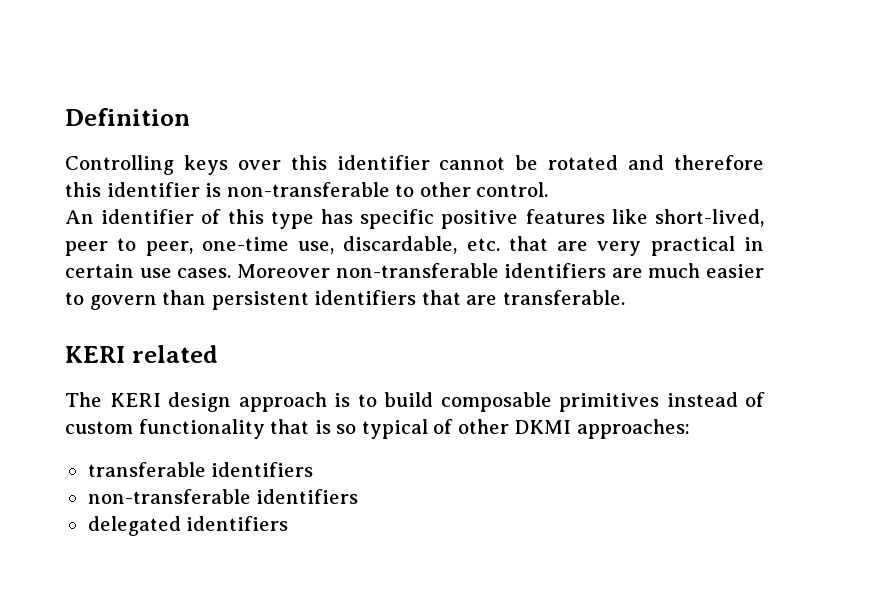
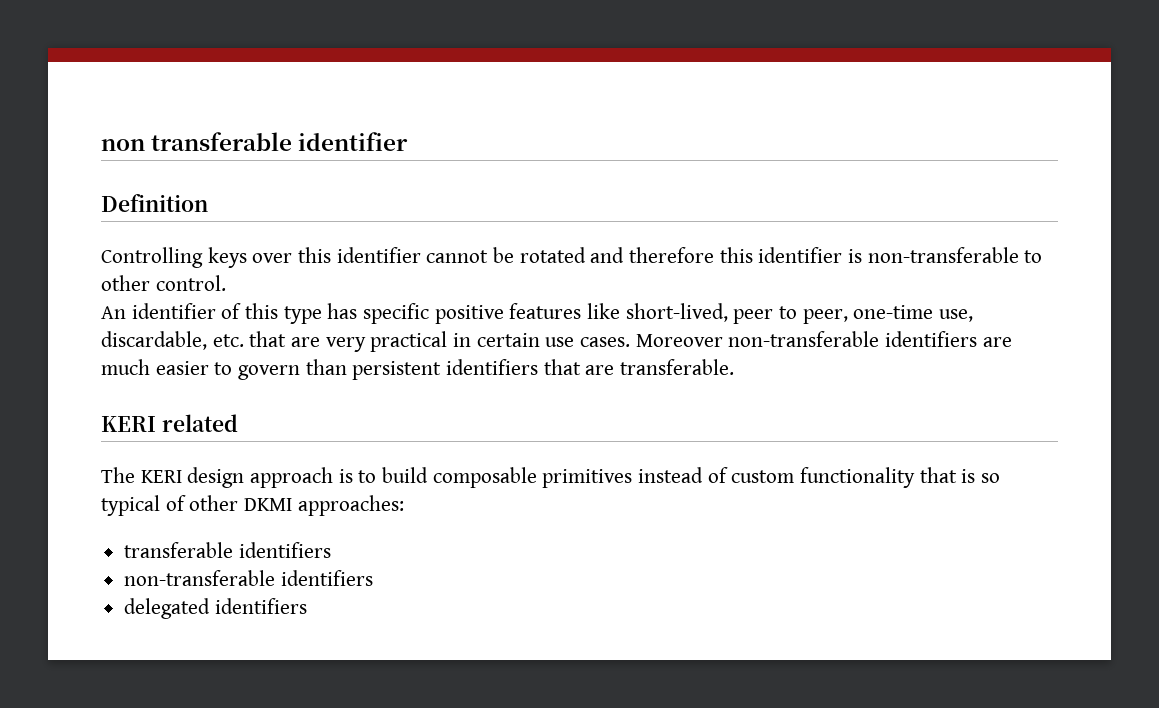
(65, 117) none -> [101,132,409,151] non transferable identifier //

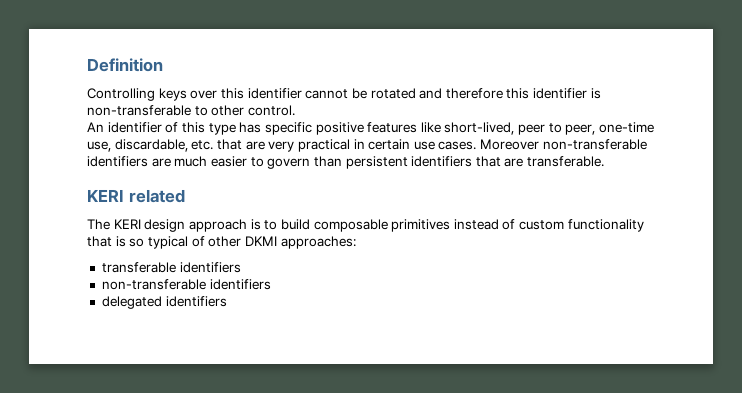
[101,132,409,151] non transferable identifier // -> (87, 65) none

